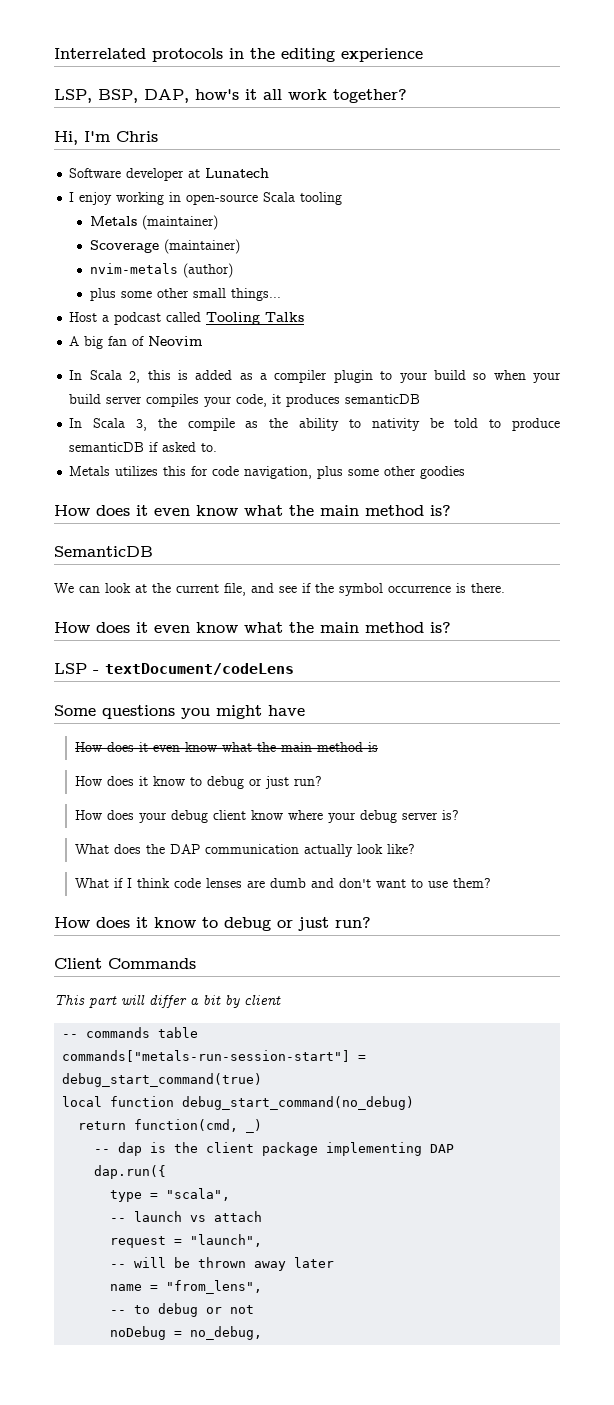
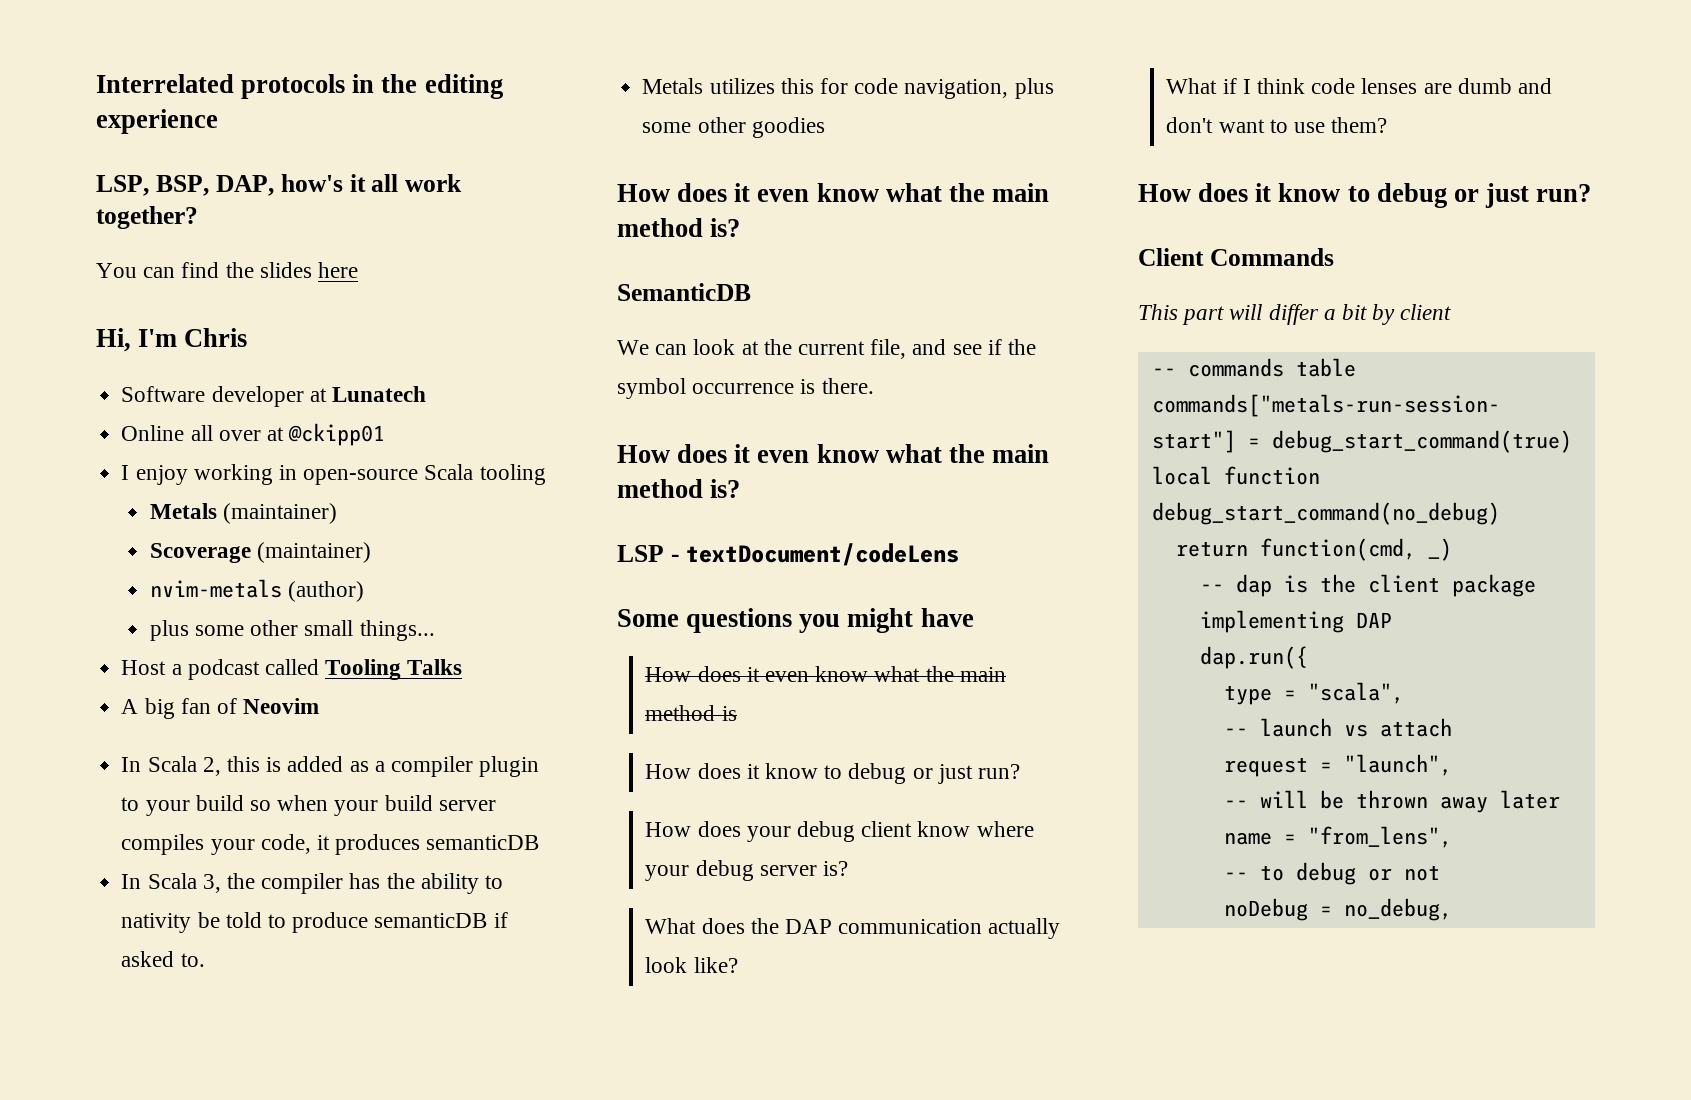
(407, 96) none -> [96,262,359,278] // You can find the slides here
(270, 173) none -> [121,423,386,446] // Online all over at @ckipp01
[187,418,259,431] compile as -> [261,873,381,894] compiler has

